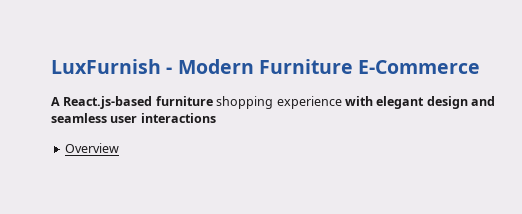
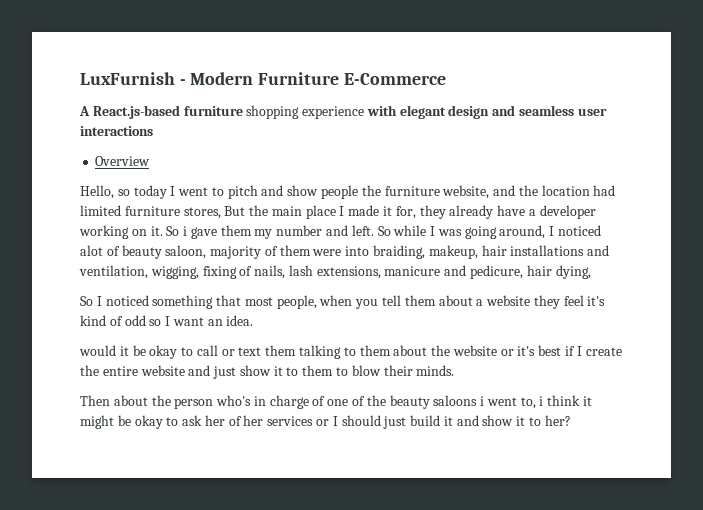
(119, 148) none -> [80,185,616,199] [80,205,596,219] [79,225,602,239] [80,245,610,259] [79,265,591,279] [80,295,606,309] [80,315,254,326] [79,345,622,359] [80,365,455,379] [80,395,593,409] [80,415,571,429] // Hello, so today I went to pitch and show people the furniture website, and the location had limited furniture stores, But the main place I made it for, they already have a developer working on it. So i gave them my number and left. So while I was going around, I noticed alot of beauty saloon, majority of them were into braiding, makeup, hair installations and ventilation, wigging, fixing of nails, lash extensions, manicure and pedicure, hair dying, // So I noticed something that most people, when you tell them about a website they feel it's kind of odd so I want an idea. // would it be okay to call or text them talking to them about the website or it's best if I create the entire website and just show it to them to blow their minds. // Then about the person who's in charge of one of the beauty saloons i went to, i think it might be okay to ask her of her services or I should just build it and show it to her?

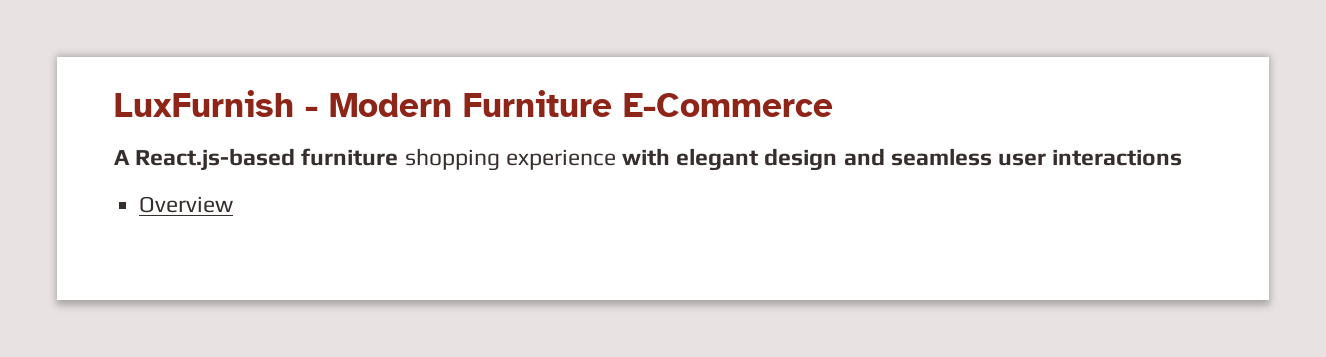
[80,185,616,199] [80,205,596,219] [79,225,602,239] [80,245,610,259] [79,265,591,279] [80,295,606,309] [80,315,254,326] [79,345,622,359] [80,365,455,379] [80,395,593,409] [80,415,571,429] // Hello, so today I went to pitch and show people the furniture website, and the location had limited furniture stores, But the main place I made it for, they already have a developer working on it. So i gave them my number and left. So while I was going around, I noticed alot of beauty saloon, majority of them were into braiding, makeup, hair installations and ventilation, wigging, fixing of nails, lash extensions, manicure and pedicure, hair dying, // So I noticed something that most people, when you tell them about a website they feel it's kind of odd so I want an idea. // would it be okay to call or text them talking to them about the website or it's best if I create the entire website and just show it to them to blow their minds. // Then about the person who's in charge of one of the beauty saloons i went to, i think it might be okay to ask her of her services or I should just build it and show it to her? -> (234, 204) none

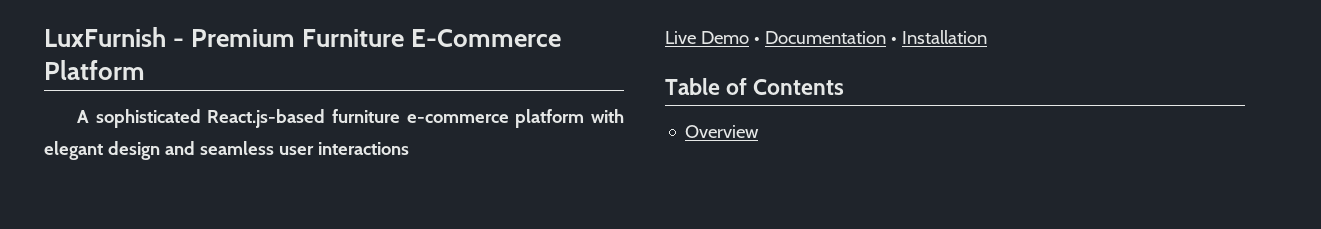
[329,93,452,117] Modern -> [191,29,296,47] Premium
(833, 105) none -> [44,60,145,80] Platform
(130, 157) none -> [95,109,201,128] sophisticated
[404,148,616,171] shopping experience -> [406,109,585,128] e-commerce platform
(1183, 157) none -> [665,30,987,44] [665,78,845,95] // Live Demo • Documentation • Installation // Table of Contents

